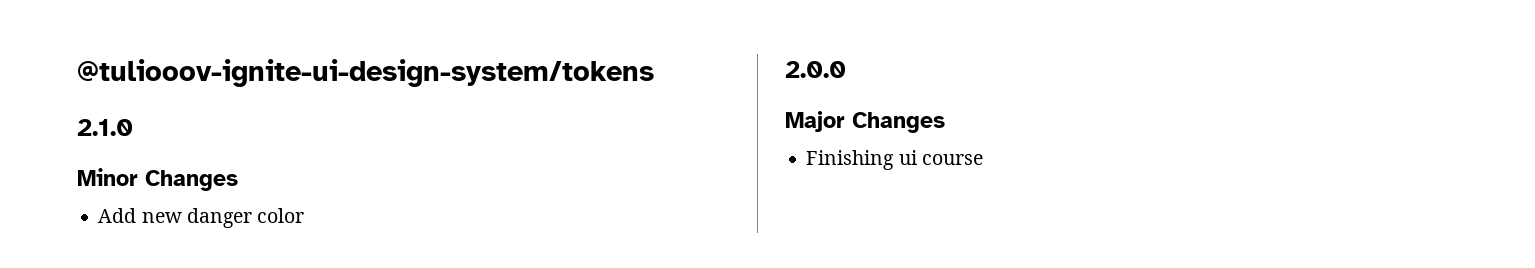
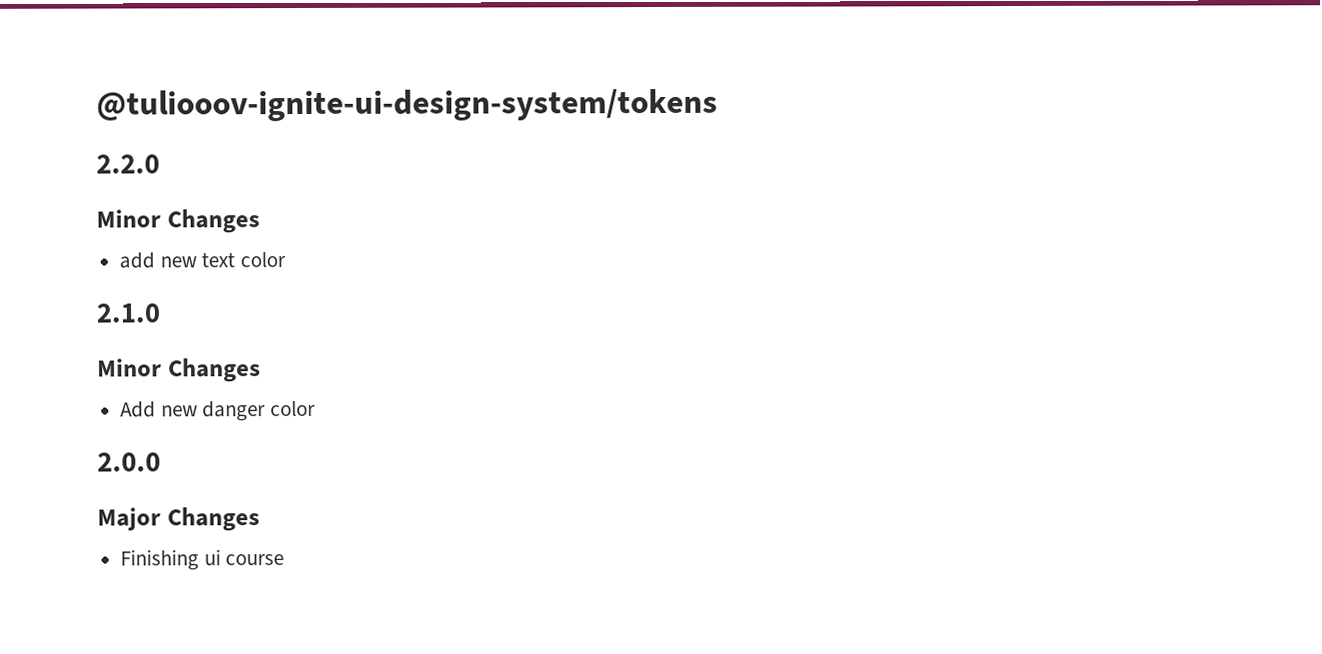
(654, 73) none -> [96,154,160,174] [96,209,260,234] [119,252,287,269] // 2.2.0 // Minor Changes // add new text color

